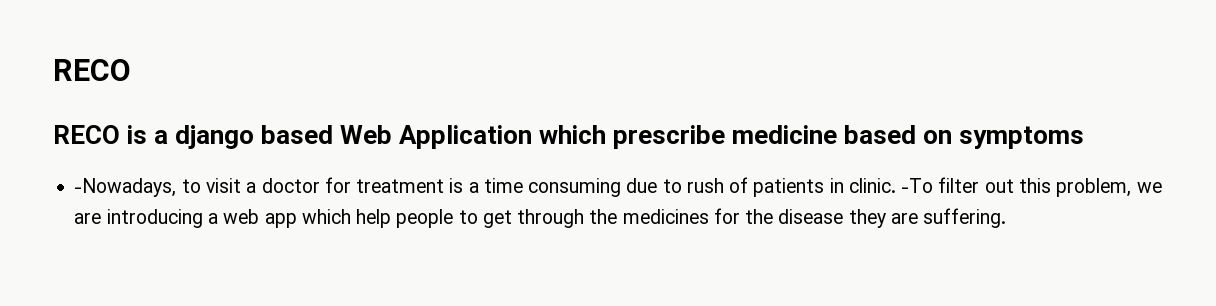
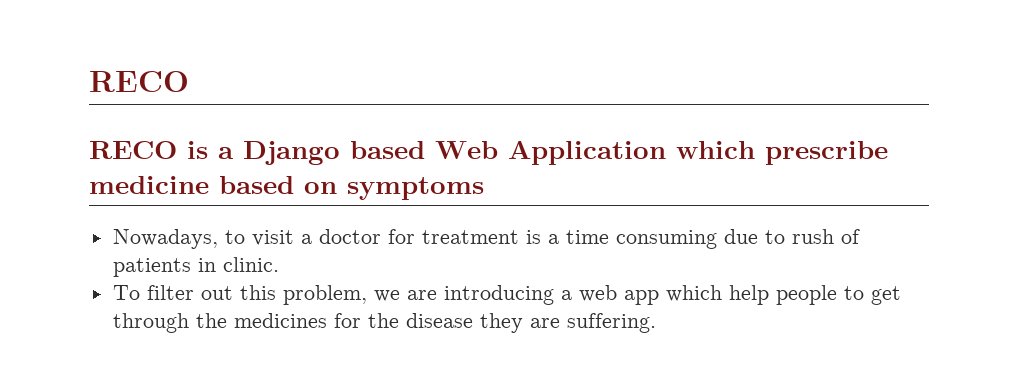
[175,125,255,149] django -> [243,141,340,165] Django
[74,178,177,197] -Nowadays, -> [112,229,218,249] Nowadays,
[901,178,934,193] -To -> [112,285,140,300] // To

